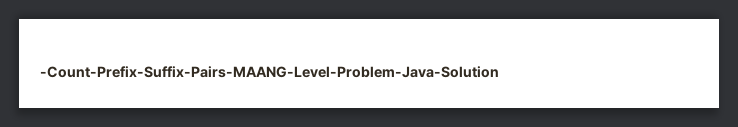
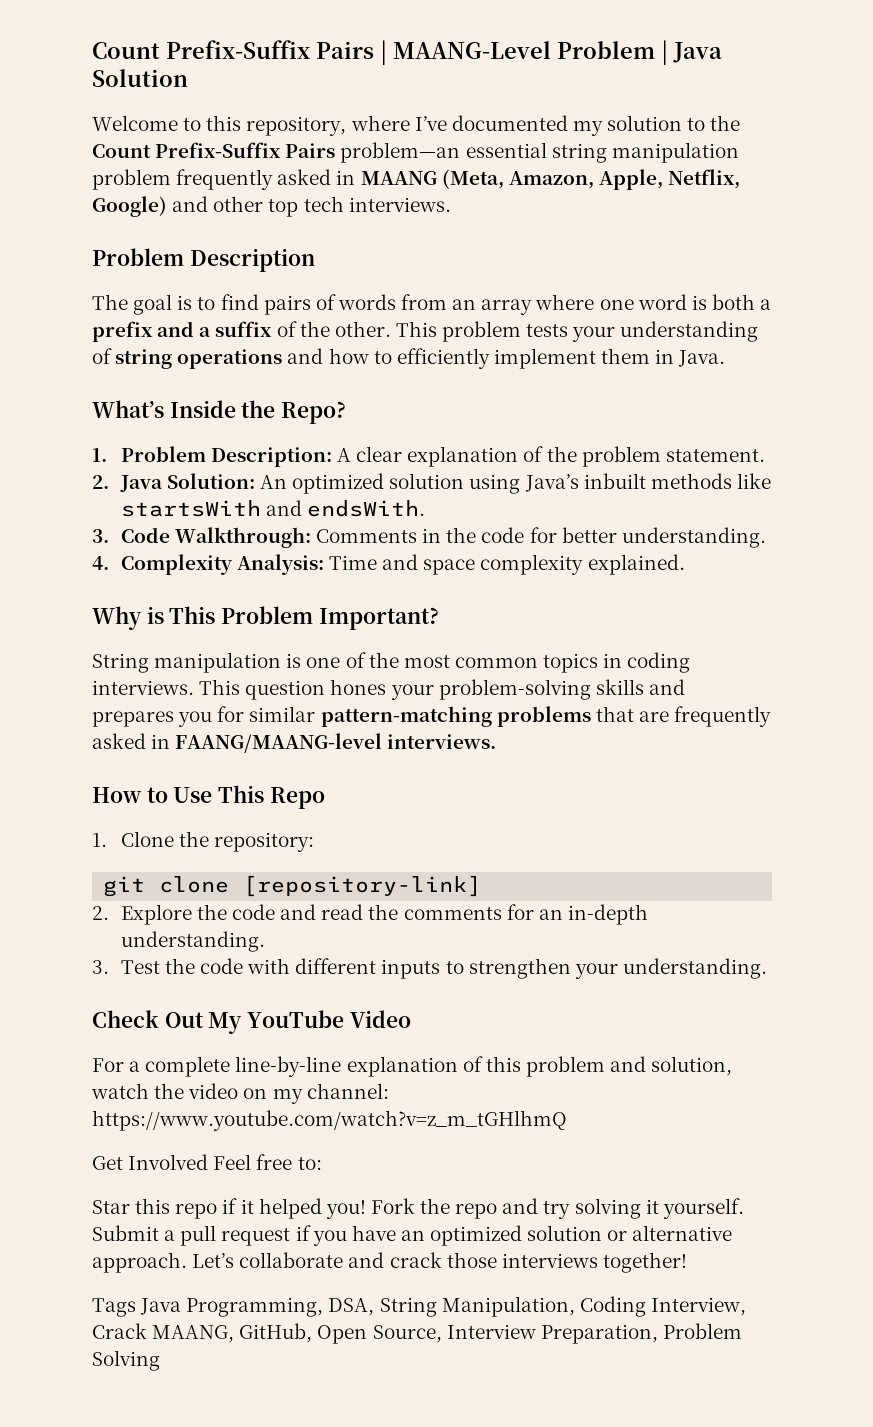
[40,66,499,78] -Count-Prefix-Suffix-Pairs-MAANG-Level-Problem-Java-Solution -> [92,40,722,65] [92,69,188,87] [92,115,741,136] [92,142,739,163] [92,169,741,190] [92,196,451,217] [92,248,315,272] [92,294,772,315] [92,321,759,342] [92,348,726,369] [92,400,347,424] [92,446,765,467] [92,473,771,494] [120,500,426,517] [92,527,766,548] [92,554,685,575] [92,606,439,630] [92,652,691,673] [92,679,685,700] [92,706,772,727] [92,733,497,753] [92,785,325,809] [92,831,315,852] [103,875,482,897] [92,904,648,925] [120,931,265,952] [92,958,767,979] [92,1010,411,1034] [92,1056,733,1077] [91,1083,389,1104] [92,1110,567,1131] [92,1154,322,1170] [92,1198,744,1219] [92,1225,733,1246] [92,1252,687,1273] [92,1296,746,1317] [92,1323,742,1344] [92,1350,160,1371] Count Prefix-Suffix Pairs | MAANG-Level Problem | Java Solution // Welcome to this repository, where I’ve documented my solution to the Count Prefix-Suffix Pairs problem—an essential string manipulation problem frequently asked in MAANG (Meta, Amazon, Apple, Netflix, Google) and other top tech interviews. // Problem Description // The goal is to find pairs of words from an array where one word is both a prefix and a suffix of the other. This problem tests your understanding of string operations and how to efficiently implement them in Java. // What’s Inside the Repo? // 1. Problem Description: A clear explanation of the problem statement. // 2. Java Solution: An optimized solution using Java’s inbuilt methods like startsWith and endsWith. // 3. Code Walkthrough: Comments in the code for better understanding. // 4. Complexity Analysis: Time and space complexity explained. // Why is This Problem Important? // String manipulation is one of the most common topics in coding interviews. This question hones your problem-solving skills and prepares you for similar pattern-matching problems that are frequently asked in FAANG/MAANG-level interviews. // How to Use This Repo // 1. Clone the repository: // git clone [repository-link] // 2. Explore the code and read the comments for an in-depth understanding. // 3. Test the code with different inputs to strengthen your understanding. // Check Out My YouTube Video // For a complete line-by-line explanation of this problem and solution, watch the video on my channel: https://www.youtube.com/watch?v=z_m_tGHlhmQ // Get Involved Feel free to: // Star this repo if it helped you! Fork the repo and try solving it yourself. Submit a pull request if you have an optimized solution or alternative approach. Let’s collaborate and crack those interviews together! // Tags Java Programming, DSA, String Manipulation, Coding Interview, Crack MAANG, GitHub, Open Source, Interview Preparation, Problem Solving

